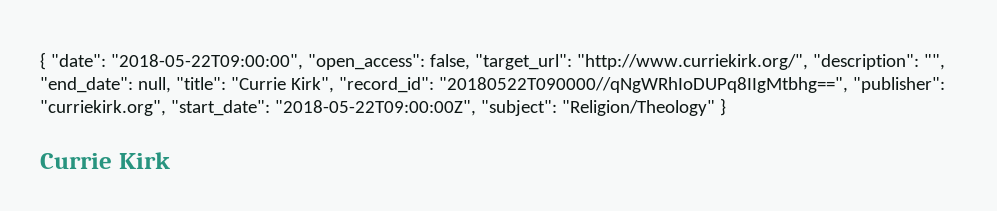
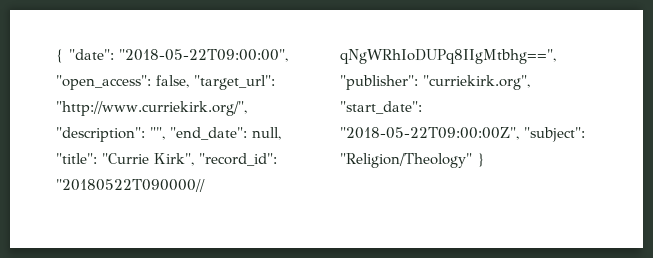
[40,152,170,169] // Currie Kirk -> (485, 160) none

